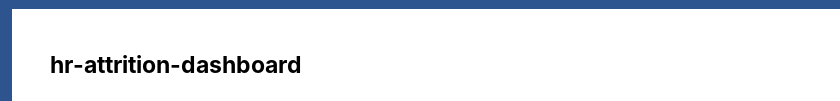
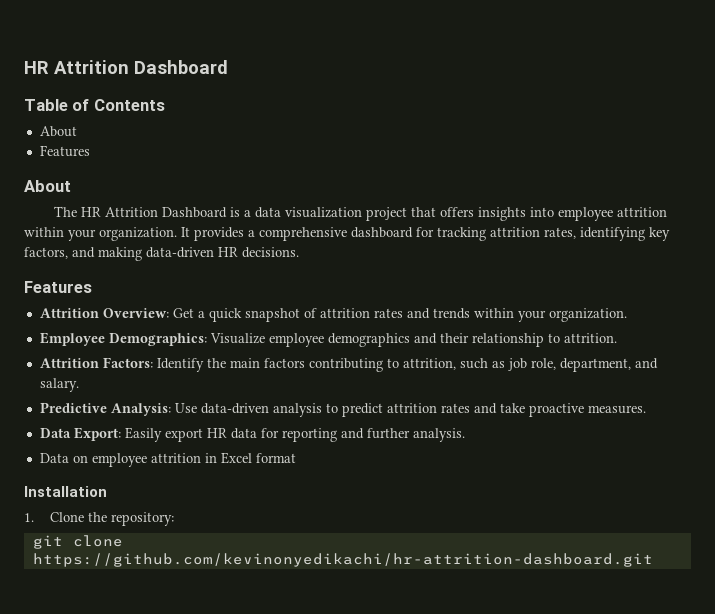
[50,55,302,73] hr-attrition-dashboard -> [24,60,228,74] [24,99,165,111] [39,126,77,137] [39,145,90,157] [24,180,71,192] [54,206,668,221] [24,227,670,241] [24,247,299,261] [24,281,92,293] [39,308,627,322] [39,332,617,347] [39,357,658,372] [39,378,79,392] [39,402,646,417] [39,427,465,442] [39,452,296,467] [24,486,107,497] [24,512,174,526] [32,535,123,549] [32,553,653,567] HR Attrition Dashboard // Table of Contents // About // Features // About // The HR Attrition Dashboard is a data visualization project that offers insights into employee attrition within your organization. It provides a comprehensive dashboard for tracking attrition rates, identifying key factors, and making data-driven HR decisions. // Features // Attrition Overview: Get a quick snapshot of attrition rates and trends within your organization. // Employee Demographics: Visualize employee demographics and their relationship to attrition. // Attrition Factors: Identify the main factors contributing to attrition, such as job role, department, and salary. // Predictive Analysis: Use data-driven analysis to predict attrition rates and take proactive measures. // Data Export: Easily export HR data for reporting and further analysis. // Data on employee attrition in Excel format // Installation // 1. Clone the repository: // git clone https://github.com/kevinonyedikachi/hr-attrition-dashboard.git

